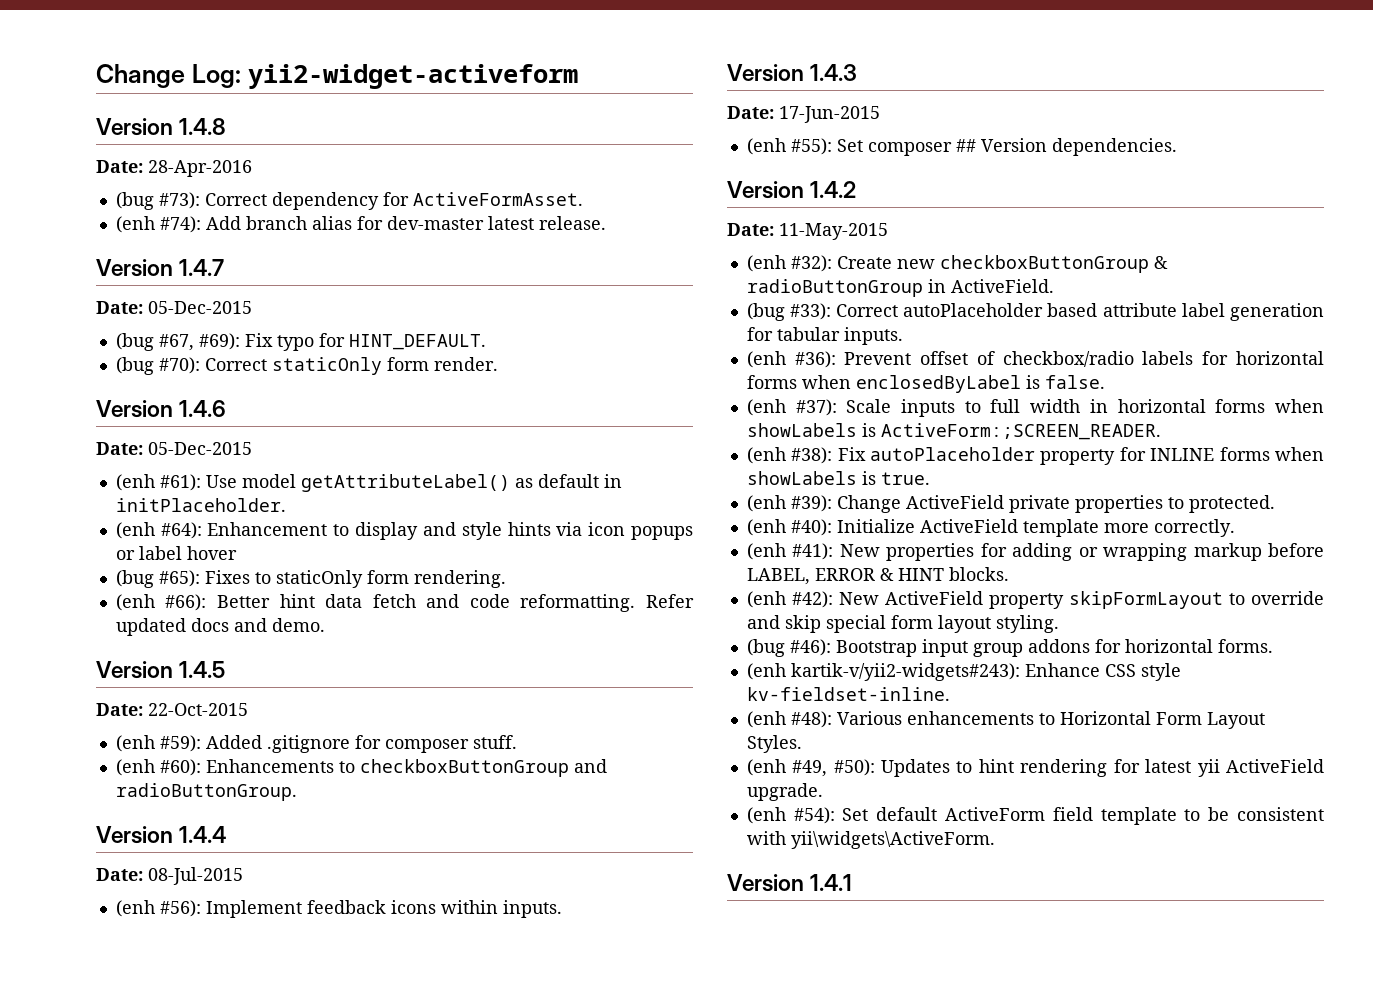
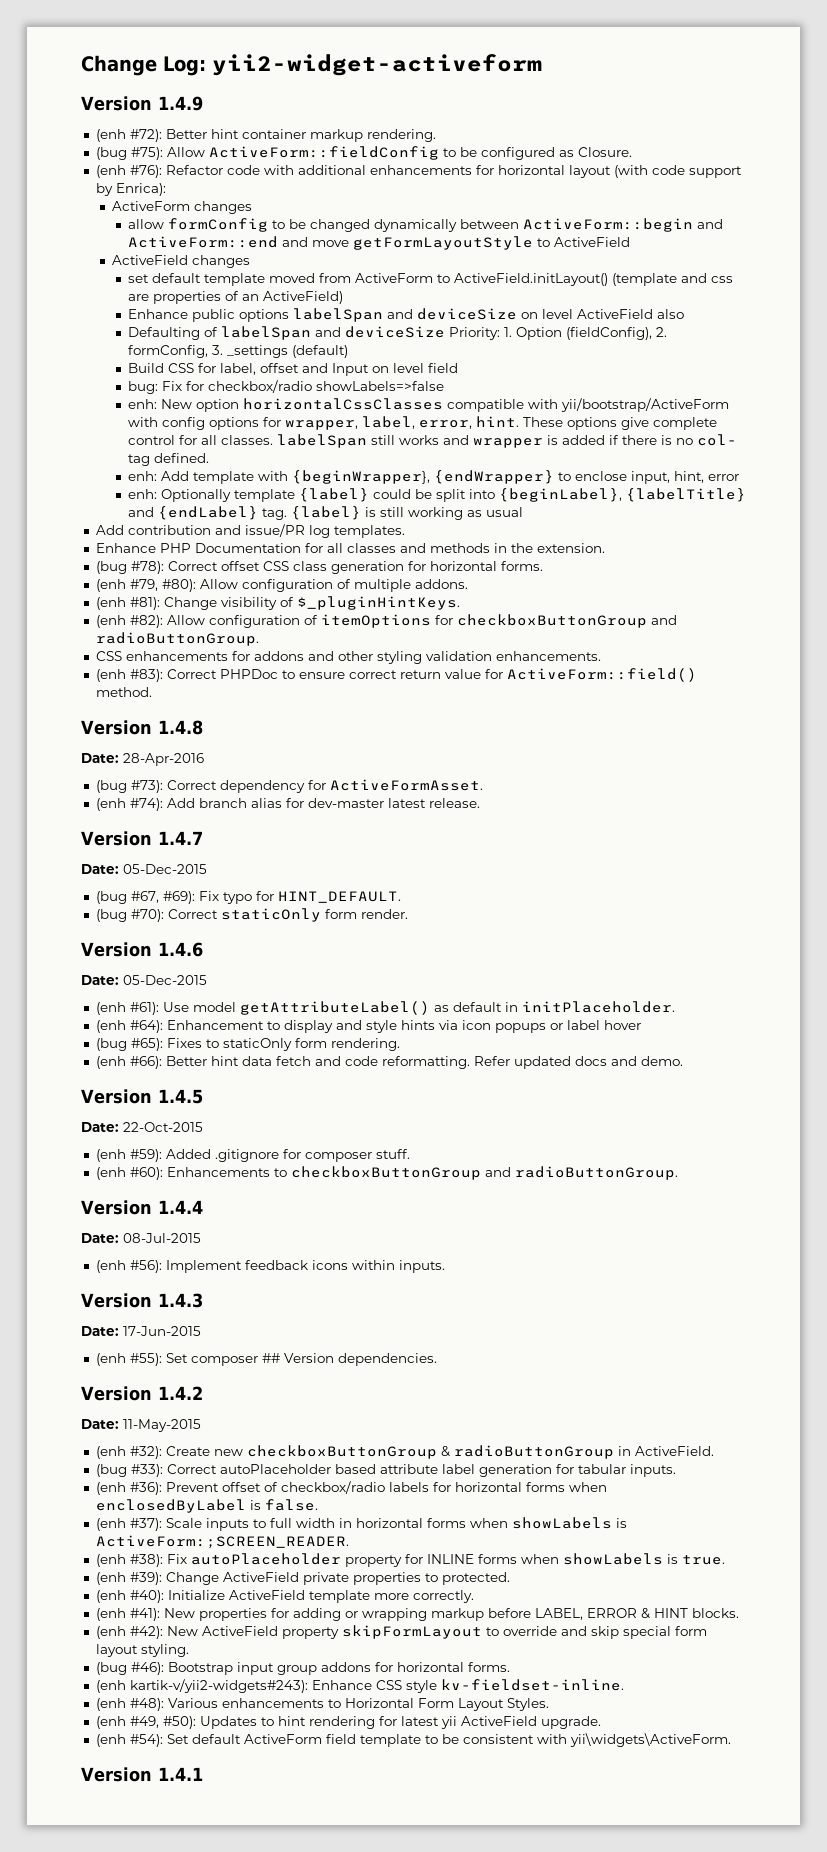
(578, 76) none -> [81,96,203,111] [95,129,436,142] [95,146,632,160] [95,165,742,178] [95,183,166,196] [111,201,252,214] [127,218,723,232] [127,236,630,250] [111,255,250,268] [127,273,733,286] [127,291,343,304] [127,308,684,322] [127,326,667,340] [127,345,348,358] [127,363,458,376] [127,380,444,394] [127,398,729,412] [127,416,717,430] [127,434,737,448] [127,453,209,466] [127,470,739,484] [127,488,746,502] [127,506,523,520] [95,524,405,538] [95,543,605,553] [95,561,543,574] [95,579,468,592] [95,596,460,610] [95,614,677,628] [95,632,259,646] [95,651,601,664] [95,668,697,682] [95,687,152,697] // Version 1.4.9 // (enh #72): Better hint container markup rendering. // (bug #75): Allow ActiveForm::fieldConfig to be configured as Closure. // (enh #76): Refactor code with additional enhancements for horizontal layout (with code support by Enrica): // ActiveForm changes // allow formConfig to be changed dynamically between ActiveForm::begin and ActiveForm::end and move getFormLayoutStyle to ActiveField // ActiveField changes // set default template moved from ActiveForm to ActiveField.initLayout() (template and css are properties of an ActiveField) // Enhance public options labelSpan and deviceSize on level ActiveField also // Defaulting of labelSpan and deviceSize Priority: 1. Option (fieldConfig), 2. formConfig, 3. _settings (default) // Build CSS for label, offset and Input on level field // bug: Fix for checkbox/radio showLabels=>false // enh: New option horizontalCssClasses compatible with yii/bootstrap/ActiveForm with config options for wrapper, label, error, hint. These options give complete control for all classes. labelSpan still works and wrapper is added if there is no col- tag defined. // enh: Add template with {beginWrapper}, {endWrapper} to enclose input, hint, error // enh: Optionally template {label} could be split into {beginLabel}, {labelTitle} and {endLabel} tag. {label} is still working as usual // Add contribution and issue/PR log templates. // Enhance PHP Documentation for all classes and methods in the extension. // (bug #78): Correct offset CSS class generation for horizontal forms. // (enh #79, #80): Allow configuration of multiple addons. // (enh #81): Change visibility of $_pluginHintKeys. // (enh #82): Allow configuration of itemOptions for checkboxButtonGroup and radioButtonGroup. // CSS enhancements for addons and other styling validation enhancements. // (enh #83): Correct PHPDoc to ensure correct return value for ActiveForm::field() method.

